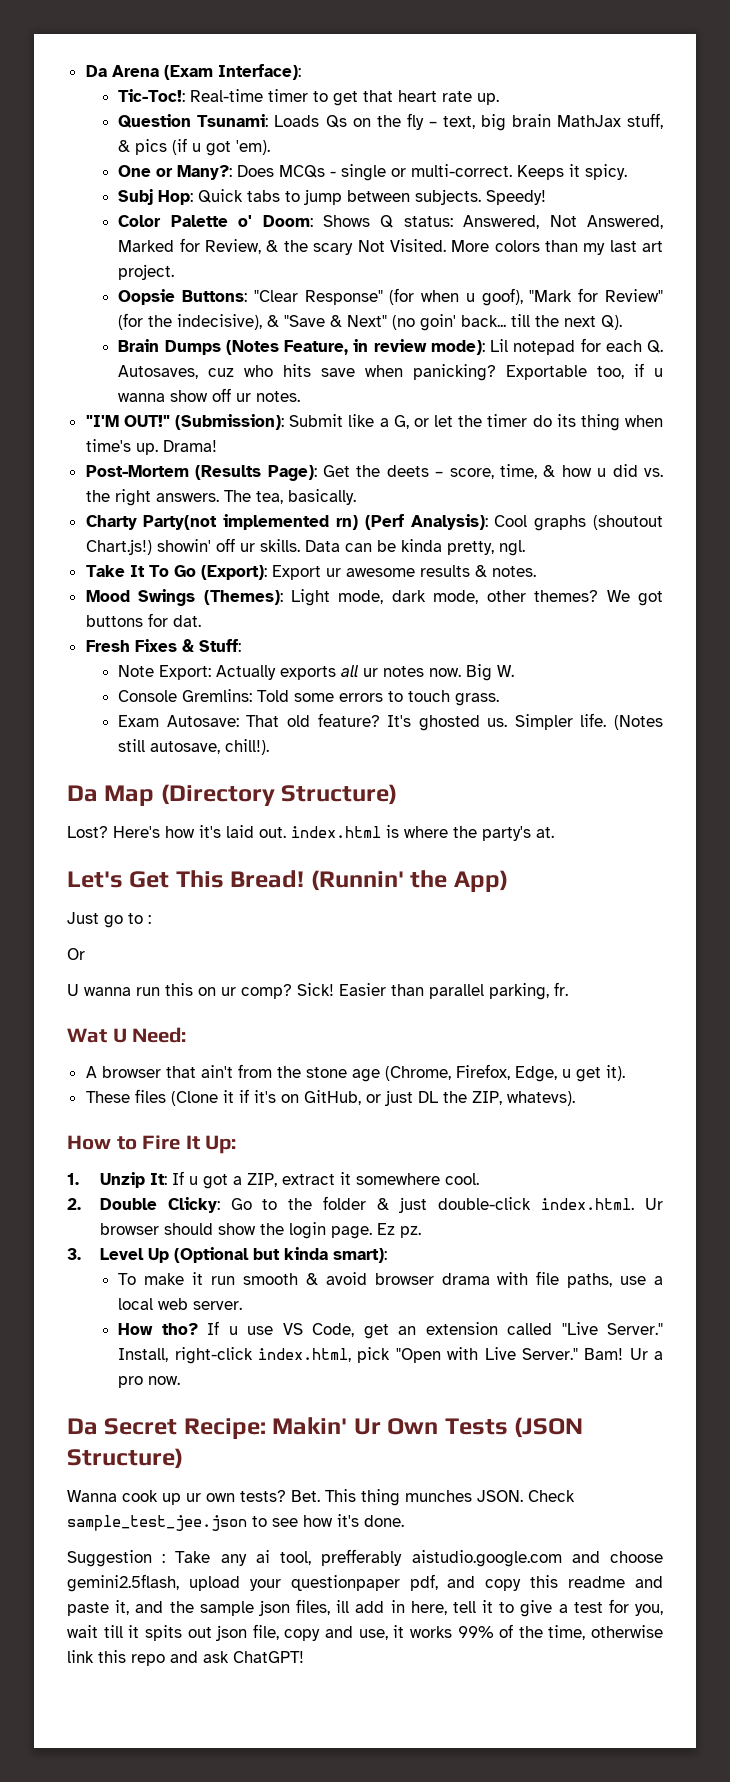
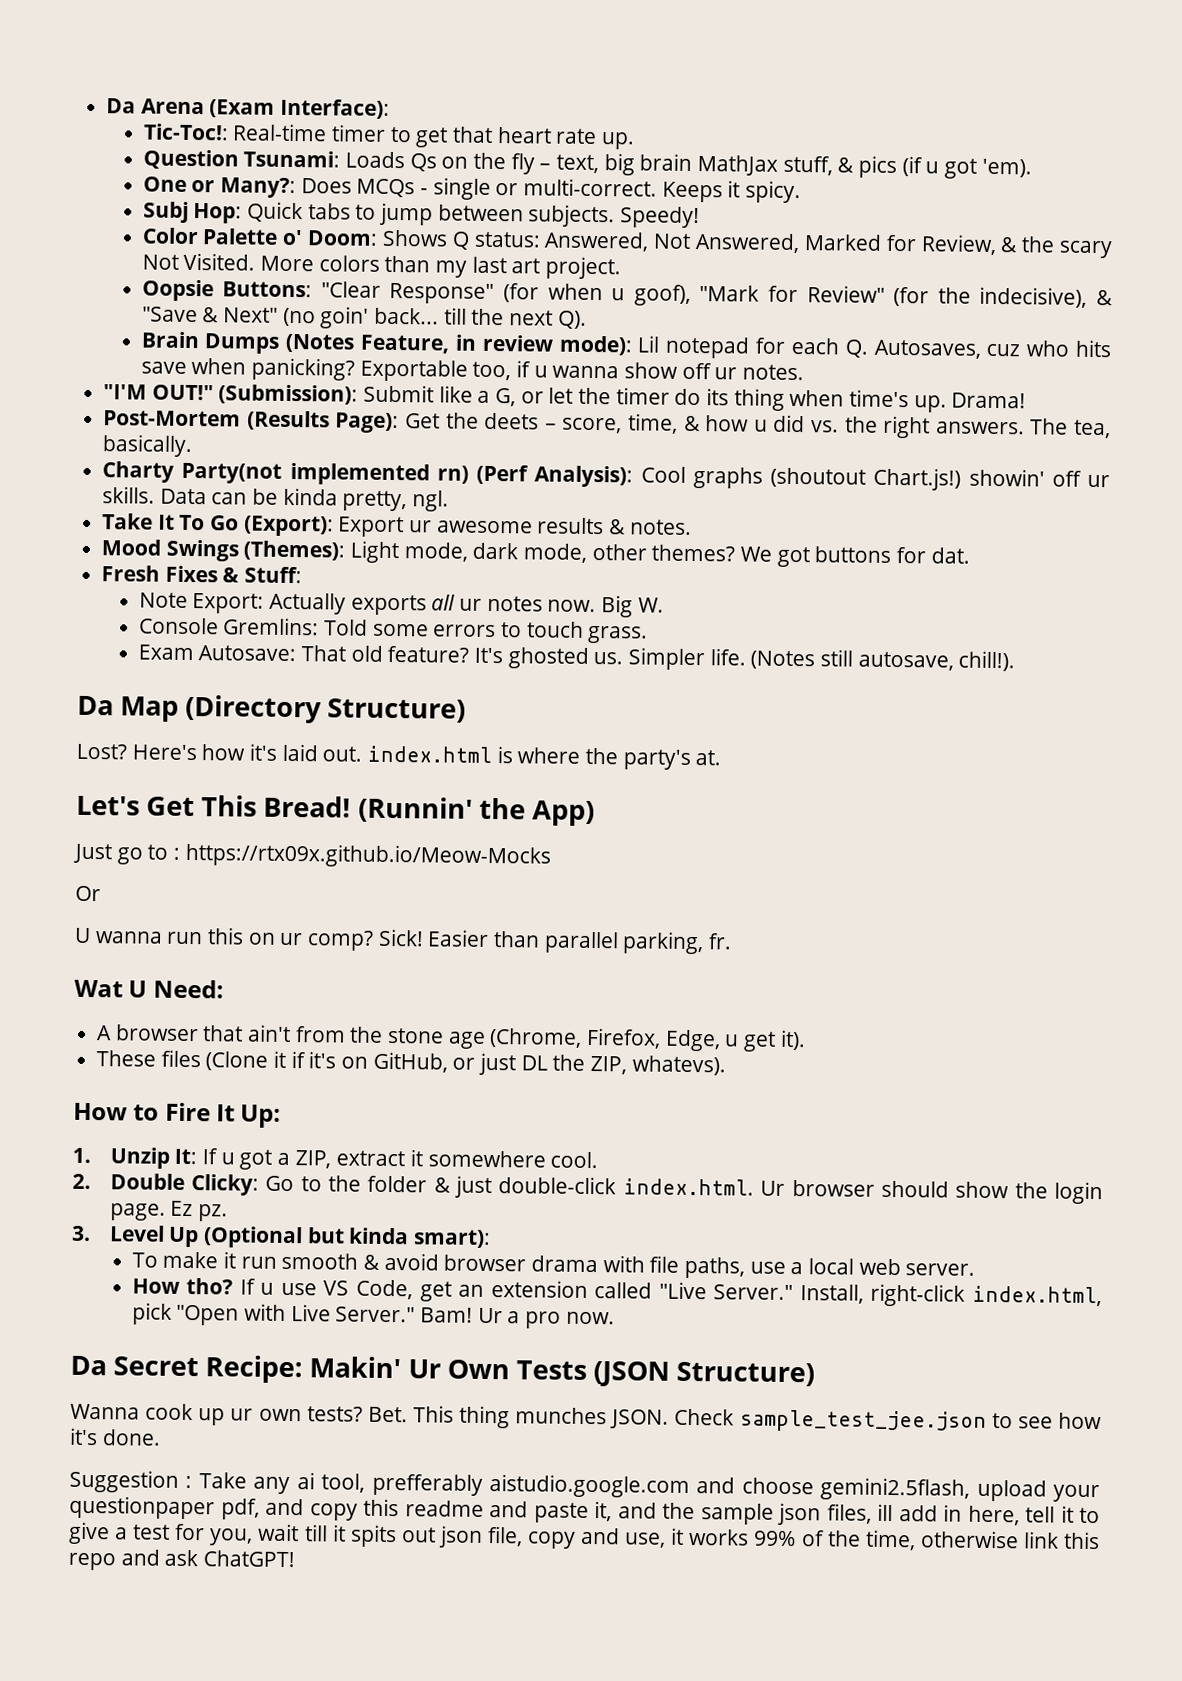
(151, 919) none -> [184,842,551,869] https://rtx09x.github.io/Meow-Mocks

